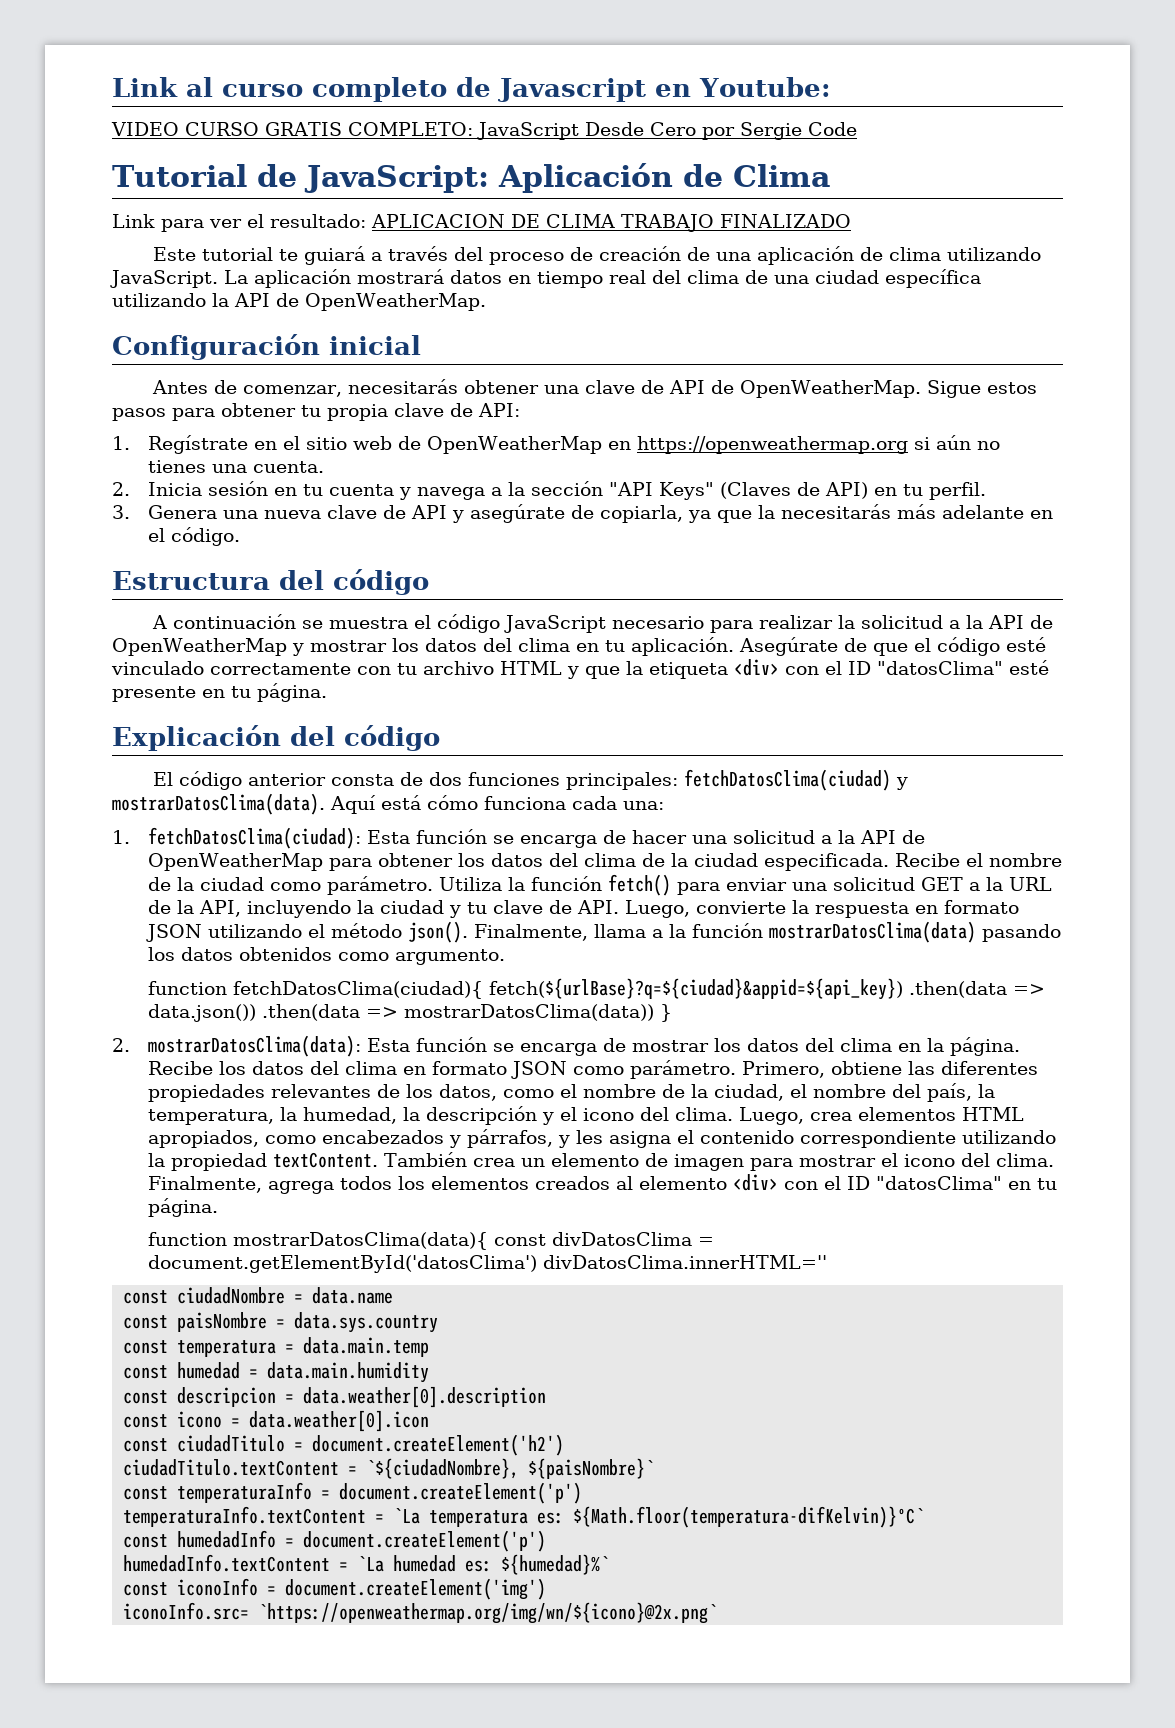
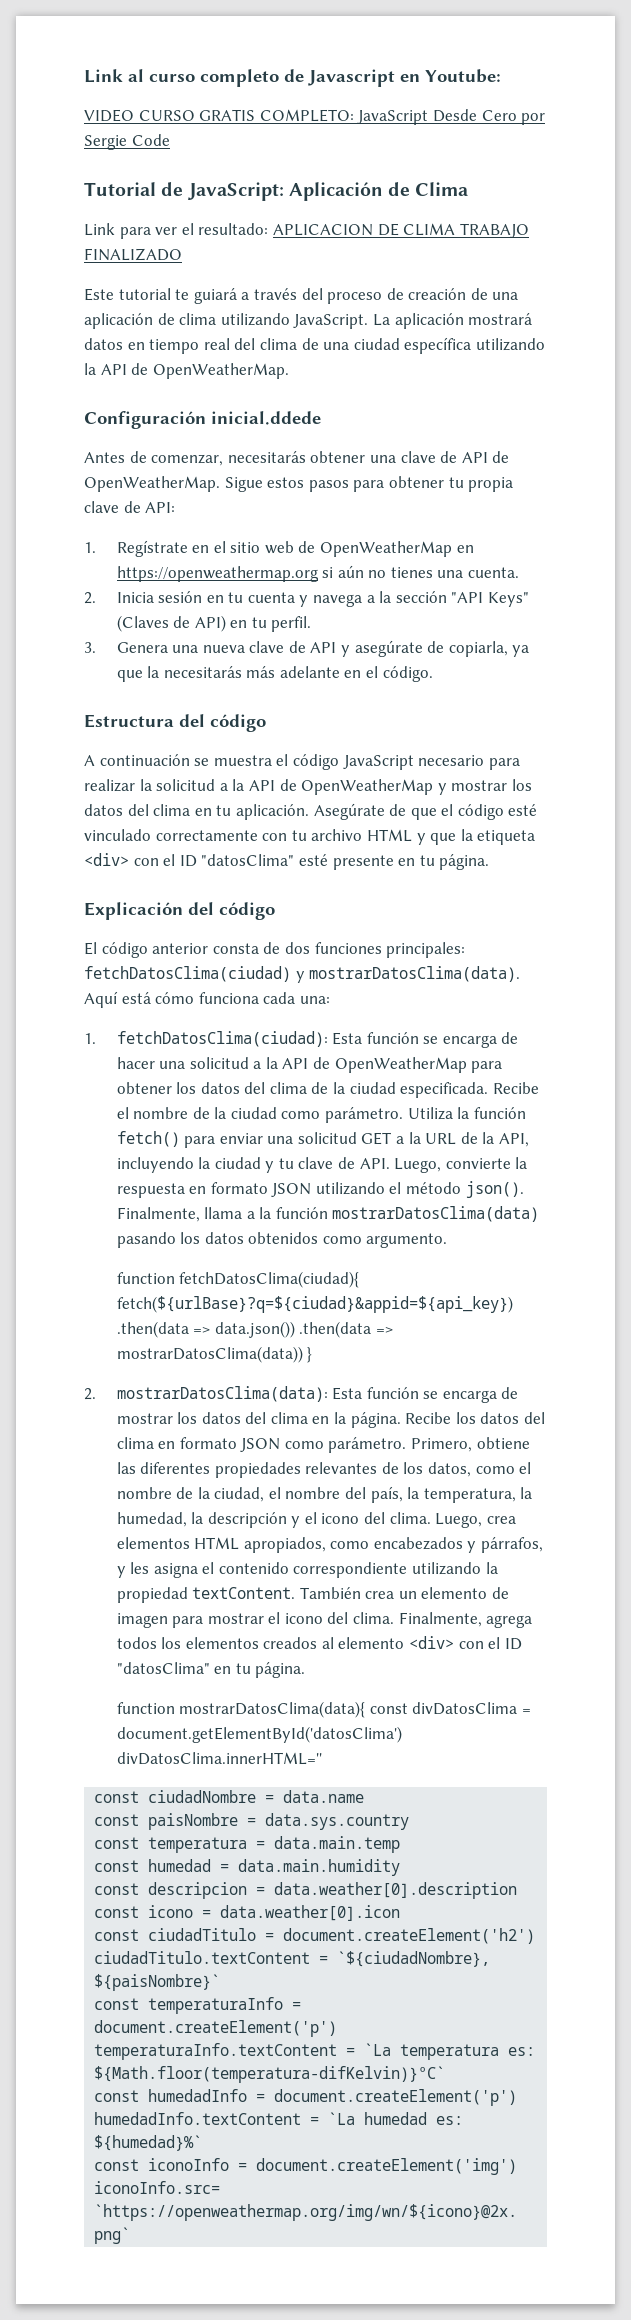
[329,335,421,355] inicial -> [211,411,321,425] inicial.ddede

